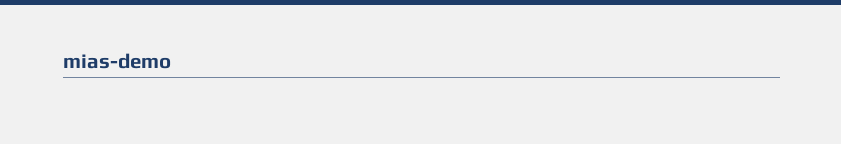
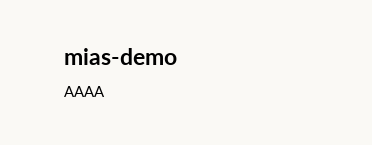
(171, 61) none -> [64,86,105,97] // AAAA

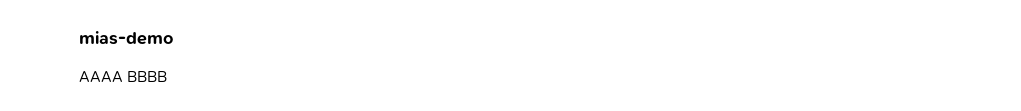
(105, 91) none -> [127,71,168,82] BBBB

